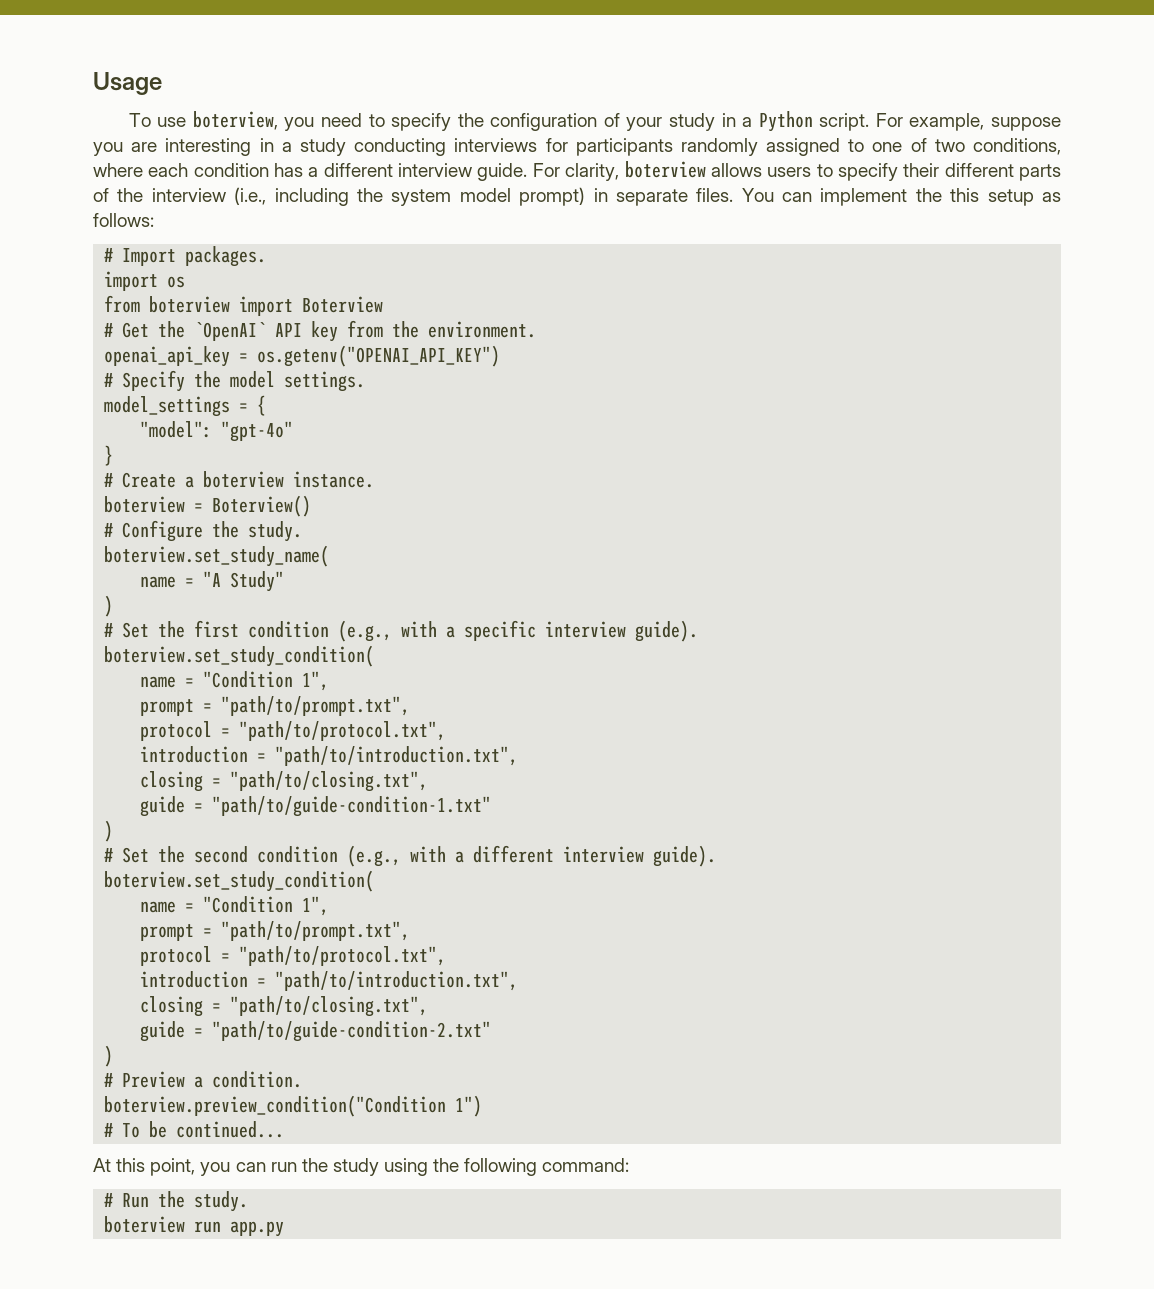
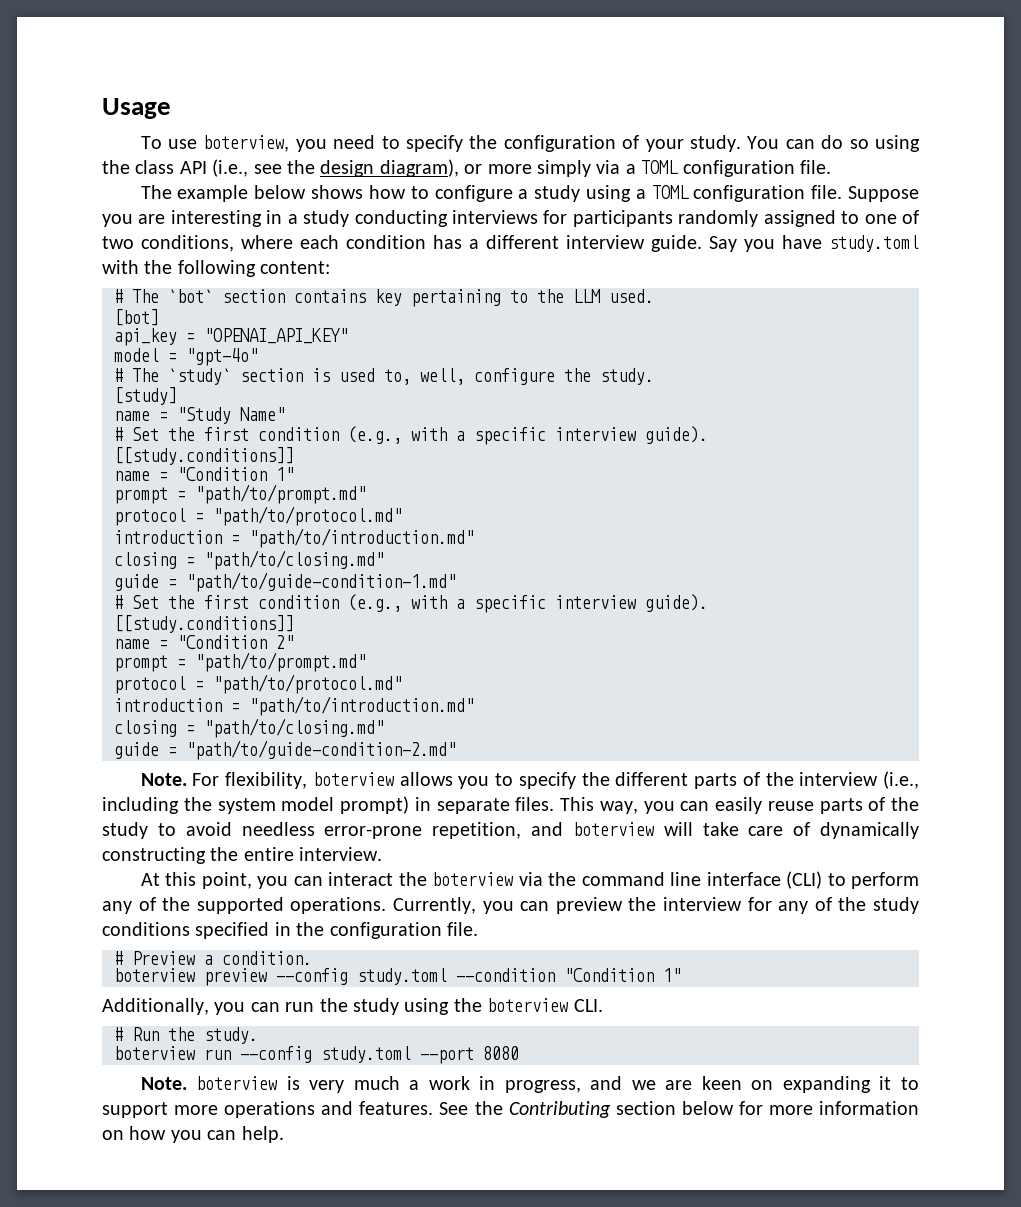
[668,111,1062,132] study in a Python script. For example, suppose -> [690,135,921,152] [102,159,831,177] [140,185,920,202] study. You can do so using the class API (i.e., see the design diagram), or more simply via a TOML configuration file. // The example below shows how to configure a study using a TOML configuration file. Suppose
[532,163,620,181] For clarity, -> [709,235,919,252] [102,260,331,277] [114,289,654,307] [114,309,159,326] [114,328,348,346] [114,348,258,366] [114,368,654,385] [114,387,177,405] [114,407,285,424] [114,426,708,445] [114,447,294,465] [114,467,294,481] [114,484,366,504] [114,506,402,526] [114,528,474,548] [114,550,384,570] [114,572,456,592] [114,594,708,613] [114,615,294,633] [114,635,294,649] [114,652,366,672] [114,674,402,694] [114,696,474,716] [114,718,384,738] [114,740,456,760] [140,772,308,789] Say you have study.toml with the following content: // # The `bot` section contains key pertaining to the LLM used. // [bot] // api_key = "OPENAI_API_KEY" // model = "gpt-4o" // # The `study` section is used to, well, configure the study. // [study] // name = "Study Name" // # Set the first condition (e.g., with a specific interview guide). // [[study.conditions]] // name = "Condition 1" // prompt = "path/to/prompt.md" // protocol = "path/to/protocol.md" // introduction = "path/to/introduction.md" // closing = "path/to/closing.md" // guide = "path/to/guide-condition-1.md" // # Set the first condition (e.g., with a specific interview guide). // [[study.conditions]] // name = "Condition 2" // prompt = "path/to/prompt.md" // protocol = "path/to/protocol.md" // introduction = "path/to/introduction.md" // closing = "path/to/closing.md" // guide = "path/to/guide-condition-2.md" // Note. For flexibility,
[767,163,940,181] users to specify their -> [458,772,610,789] you to specify the
[741,188,1062,206] [93,213,154,227] [104,246,267,267] [104,271,186,291] [104,295,384,316] [104,320,537,342] [104,345,501,367] [104,370,366,392] [104,395,267,417] [140,421,294,442] [104,445,114,466] [104,471,375,488] [104,495,312,517] [104,520,303,542] [104,545,330,567] [140,571,285,592] [104,595,114,617] [104,620,699,642] [104,645,375,667] [140,671,330,691] [140,696,411,716] [140,721,447,741] [140,746,519,766] [140,771,429,792] [140,796,492,817] [104,820,114,842] [104,845,717,867] [104,870,375,892] [140,896,330,916] [140,921,411,941] [140,946,447,966] [140,971,519,991] [140,996,429,1017] [140,1021,492,1042] [104,1045,114,1067] [104,1071,303,1088] [104,1095,483,1117] [104,1121,285,1138] [93,1158,196,1176] You can implement the this setup as follows: // # Import packages. // import os // from boterview import Boterview // # Get the `OpenAI` API key from the environment. // openai_api_key = os.getenv("OPENAI_API_KEY") // # Specify the model settings. // model_settings = { // "model": "gpt-4o" // } // # Create a boterview instance. // boterview = Boterview() // # Configure the study. // boterview.set_study_name( // name = "A Study" // ) // # Set the first condition (e.g., with a specific interview guide). // boterview.set_study_condition( // name = "Condition 1", // prompt = "path/to/prompt.txt", // protocol = "path/to/protocol.txt", // introduction = "path/to/introduction.txt", // closing = "path/to/closing.txt", // guide = "path/to/guide-condition-1.txt" // ) // # Set the second condition (e.g., with a different interview guide). // boterview.set_study_condition( // name = "Condition 1", // prompt = "path/to/prompt.txt", // protocol = "path/to/protocol.txt", // introduction = "path/to/introduction.txt", // closing = "path/to/closing.txt", // guide = "path/to/guide-condition-2.txt" // ) // # Preview a condition. // boterview.preview_condition("Condition 1") // # To be continued... // At this point, -> [560,797,919,814] [102,822,920,839] [102,847,383,864] [140,871,919,889] [102,897,920,914] [102,922,478,939] [114,951,312,965] [114,968,681,986] [102,998,209,1015] This way, you can easily reuse parts of the study to avoid needless error-prone repetition, and boterview will take care of dynamically constructing the entire interview. // At this point, you can interact the boterview via the command line interface (CLI) to perform any of the supported operations. Currently, you can preview the interview for any of the study conditions specified in the configuration file. // # Preview a condition. // boterview preview --config study.toml --condition "Condition 1" // Additionally,
[464,1158,630,1176] following command: -> [487,998,603,1012] boterview CLI.
[230,1221,285,1237] app.py -> [240,1046,519,1064] [140,1076,920,1093] [102,1101,920,1118] [102,1126,284,1143] --config study.toml --port 8080 // Note. boterview is very much a work in progress, and we are keen on expanding it to support more operations and features. See the Contributing section below for more information on how you can help.

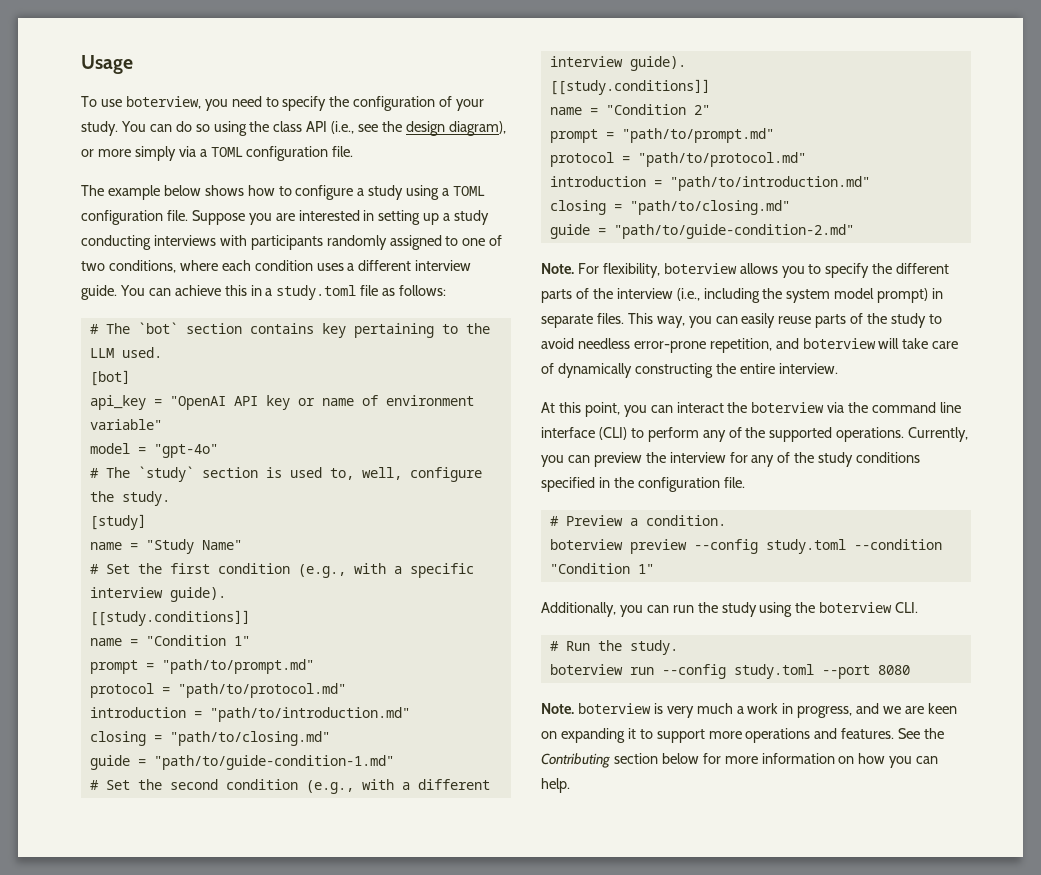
[170,210,283,227] interesting in -> [298,210,440,225] interested in setting up
[543,210,568,224] for -> [219,235,247,246] with
[433,235,462,249] has -> [316,263,344,271] uses
[709,235,919,252] [102,260,331,277] Say you have study.toml with the following content: -> [119,285,447,300] You can achieve this in a study.toml file as follows:
[204,328,348,344] "OPENAI_API_KEY" -> [169,395,474,410] [89,419,162,430] "OpenAI API key or name of environment variable"
[204,594,546,613] first condition (e.g., with a specific -> [169,779,490,794] second condition (e.g., with a different

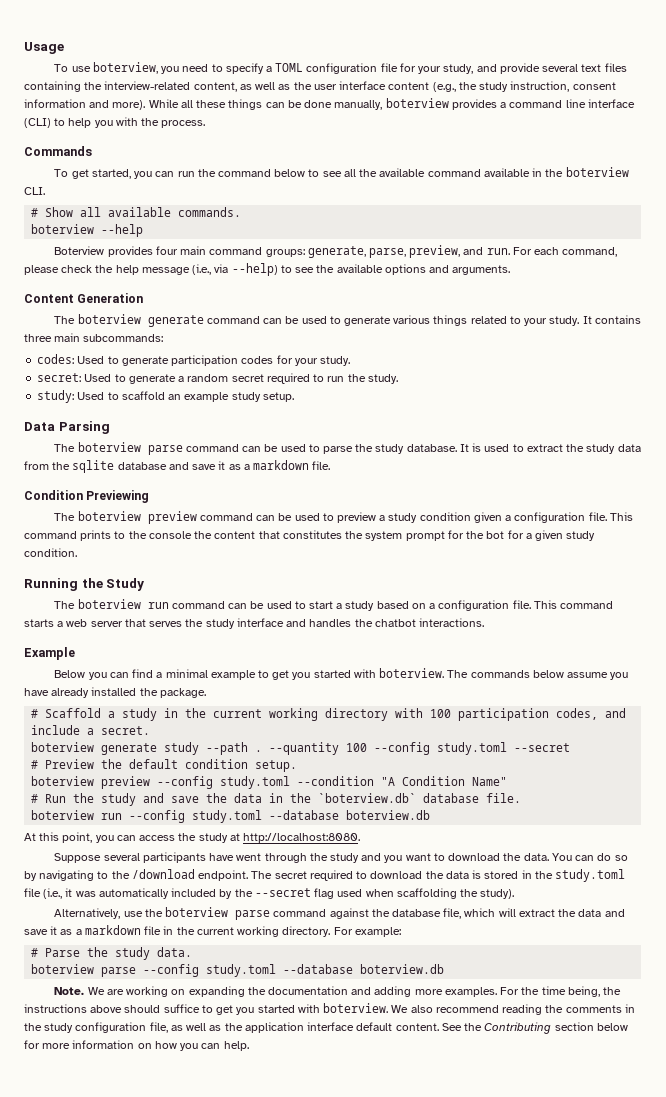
[329,96,485,111] [81,121,506,136] [81,146,354,161] [81,185,486,200] [81,210,490,225] [81,235,503,250] [81,260,472,273] [81,285,447,300] [89,322,490,338] [89,347,162,358] [89,370,130,386] [89,395,474,410] [89,419,162,430] [89,443,218,458] [89,466,482,482] [89,491,170,506] [89,514,146,530] [89,539,242,554] [89,563,474,578] [89,587,226,602] [89,610,250,626] [89,635,250,646] [89,659,314,674] [89,683,346,698] [89,707,410,722] [89,731,330,746] [89,755,394,770] [89,779,490,794] [549,56,686,71] [549,79,710,95] [549,104,710,115] [549,128,774,143] [549,152,806,167] [549,176,870,191] [549,200,790,215] [549,224,854,239] [541,263,950,278] [541,288,944,303] [541,313,942,328] [541,338,959,353] [541,363,838,378] the configuration of your study. You can do so using the class API (i.e., see the design diagram), or more simply via a TOML configuration file. // The example below shows how to configure a study using a TOML configuration file. Suppose you are interested in setting up a study conducting interviews with participants randomly assigned to one of two conditions, where each condition uses a different interview guide. You can achieve this in a study.toml file as follows: // # The `bot` section contains key pertaining to the LLM used. // [bot] // api_key = "OpenAI API key or name of environment variable" // model = "gpt-4o" // # The `study` section is used to, well, configure the study. // [study] // name = "Study Name" // # Set the first condition (e.g., with a specific interview guide). // [[study.conditions]] // name = "Condition 1" // prompt = "path/to/prompt.md" // protocol = "path/to/protocol.md" // introduction = "path/to/introduction.md" // closing = "path/to/closing.md" // guide = "path/to/guide-condition-1.md" // # Set the second condition (e.g., with a different interview guide). // [[study.conditions]] // name = "Condition 2" // prompt = "path/to/prompt.md" // protocol = "path/to/protocol.md" // introduction = "path/to/introduction.md" // closing = "path/to/closing.md" // guide = "path/to/guide-condition-2.md" // Note. For flexibility, boterview allows you to specify the different parts of the interview (i.e., including the system model prompt) in separate files. This way, you can easily reuse parts of the study to avoid needless error-prone repetition, and boterview will take care of dynamically constructing the entire interview. -> [265,63,627,74] [24,81,616,92] [24,98,635,110] [24,117,206,128] [24,146,92,156] [54,167,629,179] [24,187,45,195] [31,207,242,217] [31,224,144,237] [54,245,618,258] [24,263,511,276] [24,293,144,303] [54,314,641,327] [24,333,164,342] [37,354,351,366] [37,373,398,384] [37,390,294,403] [24,421,110,434] [54,442,641,455] [24,460,331,473] [24,490,150,503] [54,511,633,524] [24,530,596,541] [24,548,77,557] [24,578,145,591] [54,599,614,611] [24,618,485,629] [24,647,75,660] [54,668,629,680] [24,687,206,698] [31,708,627,721] [31,725,151,735] [31,742,571,755] [31,759,298,772] [31,776,508,789] [31,793,522,806] [31,810,431,823] a TOML configuration file for your study, and provide several text files containing the interview-related content, as well as the user interface content (e.g., the study instruction, consent information and more). While all these things can be done manually, boterview provides a command line interface (CLI) to help you with the process. // Commands // To get started, you can run the command below to see all the available command available in the boterview CLI. // # Show all available commands. // boterview --help // Boterview provides four main command groups: generate, parse, preview, and run. For each command, please check the help message (i.e., via --help) to see the available options and arguments. // Content Generation // The boterview generate command can be used to generate various things related to your study. It contains three main subcommands: // codes: Used to generate participation codes for your study. // secret: Used to generate a random secret required to run the study. // study: Used to scaffold an example study setup. // Data Parsing // The boterview parse command can be used to parse the study database. It is used to extract the study data from the sqlite database and save it as a markdown file. // Condition Previewing // The boterview preview command can be used to preview a study condition given a configuration file. This command prints to the console the content that constitutes the system prompt for the bot for a given study condition. // Running the Study // The boterview run command can be used to start a study based on a configuration file. This command starts a web server that serves the study interface and handles the chatbot interactions. // Example // Below you can find a minimal example to get you started with boterview. The commands below assume you have already installed the package. // # Scaffold a study in the current working directory with 100 participation codes, and include a secret. // boterview generate study --path . --quantity 100 --config study.toml --secret // # Preview the default condition setup. // boterview preview --config study.toml --condition "A Condition Name" // # Run the study and save the data in the `boterview.db` database file. // boterview run --config study.toml --database boterview.db
[676,402,962,413] [541,427,969,442] [541,452,921,467] [541,477,745,492] [549,515,726,526] [549,539,942,554] [549,563,654,574] [541,602,919,617] [549,640,678,655] [549,664,910,679] [541,703,957,718] [541,728,895,743] interact the boterview via the command line interface (CLI) to perform any of the supported operations. Currently, you can preview the interview for any of the study conditions specified in the configuration file. // # Preview a condition. // boterview preview --config study.toml --condition "Condition 1" // Additionally, you can run the study using the boterview CLI. // # Run the study. // boterview run --config study.toml --port 8080 // Note. boterview is very much a work in progress, and we are keen on expanding it to support more operations and features. -> [139,833,361,843] [54,852,628,863] [24,869,626,882] [24,888,515,899] [54,907,625,920] [24,925,401,937] [31,947,193,960] [31,964,445,977] [54,986,622,997] [24,1003,635,1015] [24,1022,439,1033] access the study at http://localhost:8080. // Suppose several participants have went through the study and you want to download the data. You can do so by navigating to the /download endpoint. The secret required to download the data is stored in the study.toml file (i.e., it was automatically included by the --secret flag used when scaffolding the study). // Alternatively, use the boterview parse command against the database file, which will extract the data and save it as a markdown file in the current working directory. For example: // # Parse the study data. // boterview parse --config study.toml --database boterview.db // Note. We are working on expanding the documentation and adding more examples. For the time being, the instructions above should suffice to get you started with boterview. We also recommend reading the comments in the study configuration file, as well as the application interface default content.

